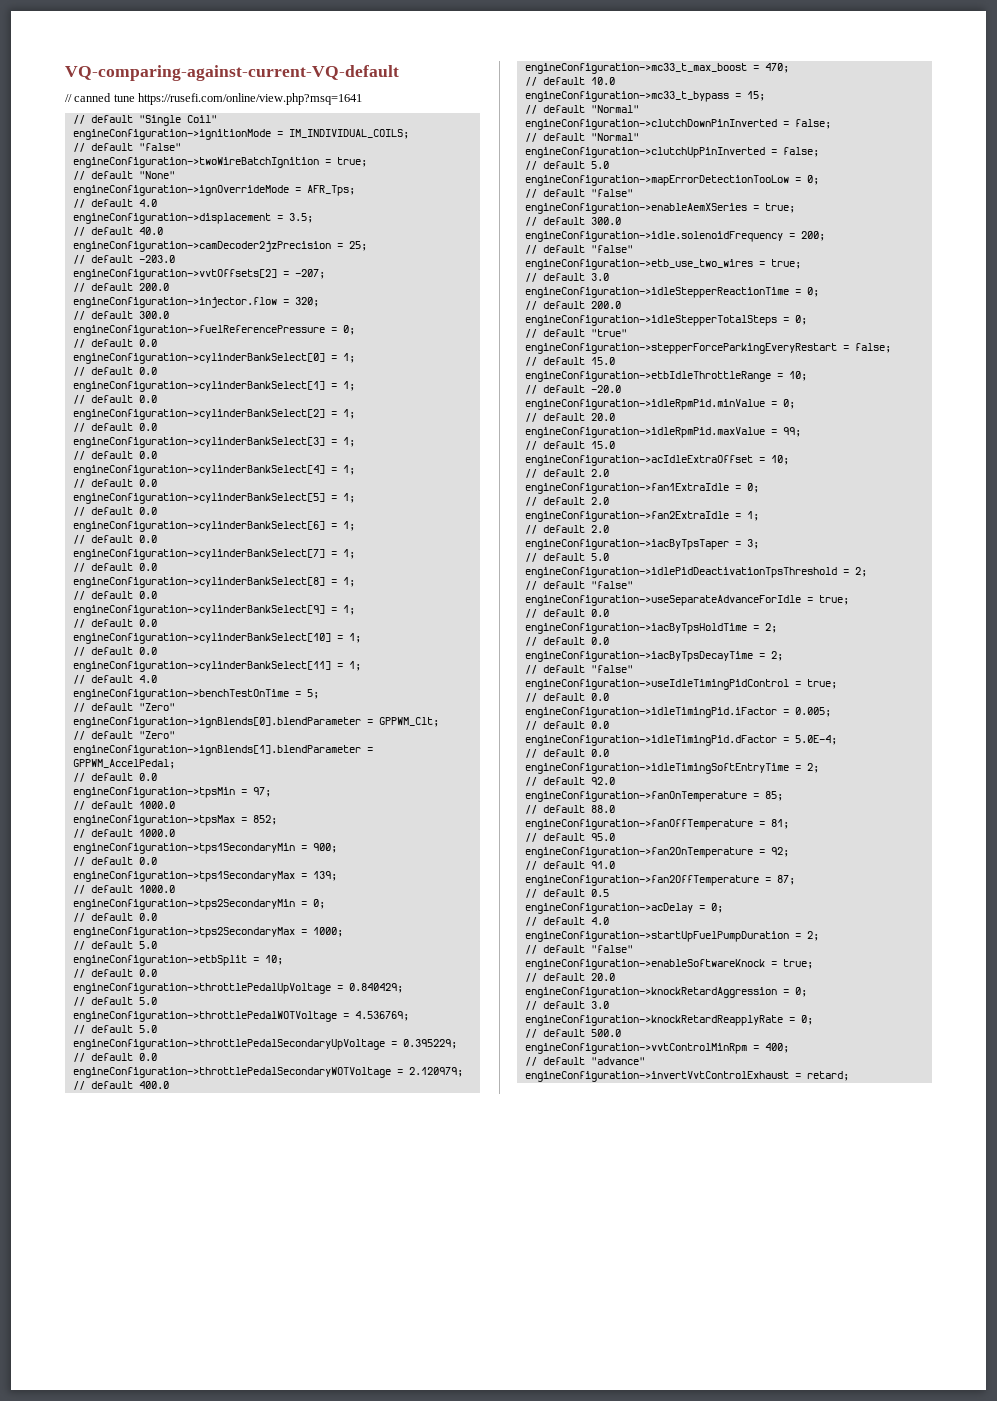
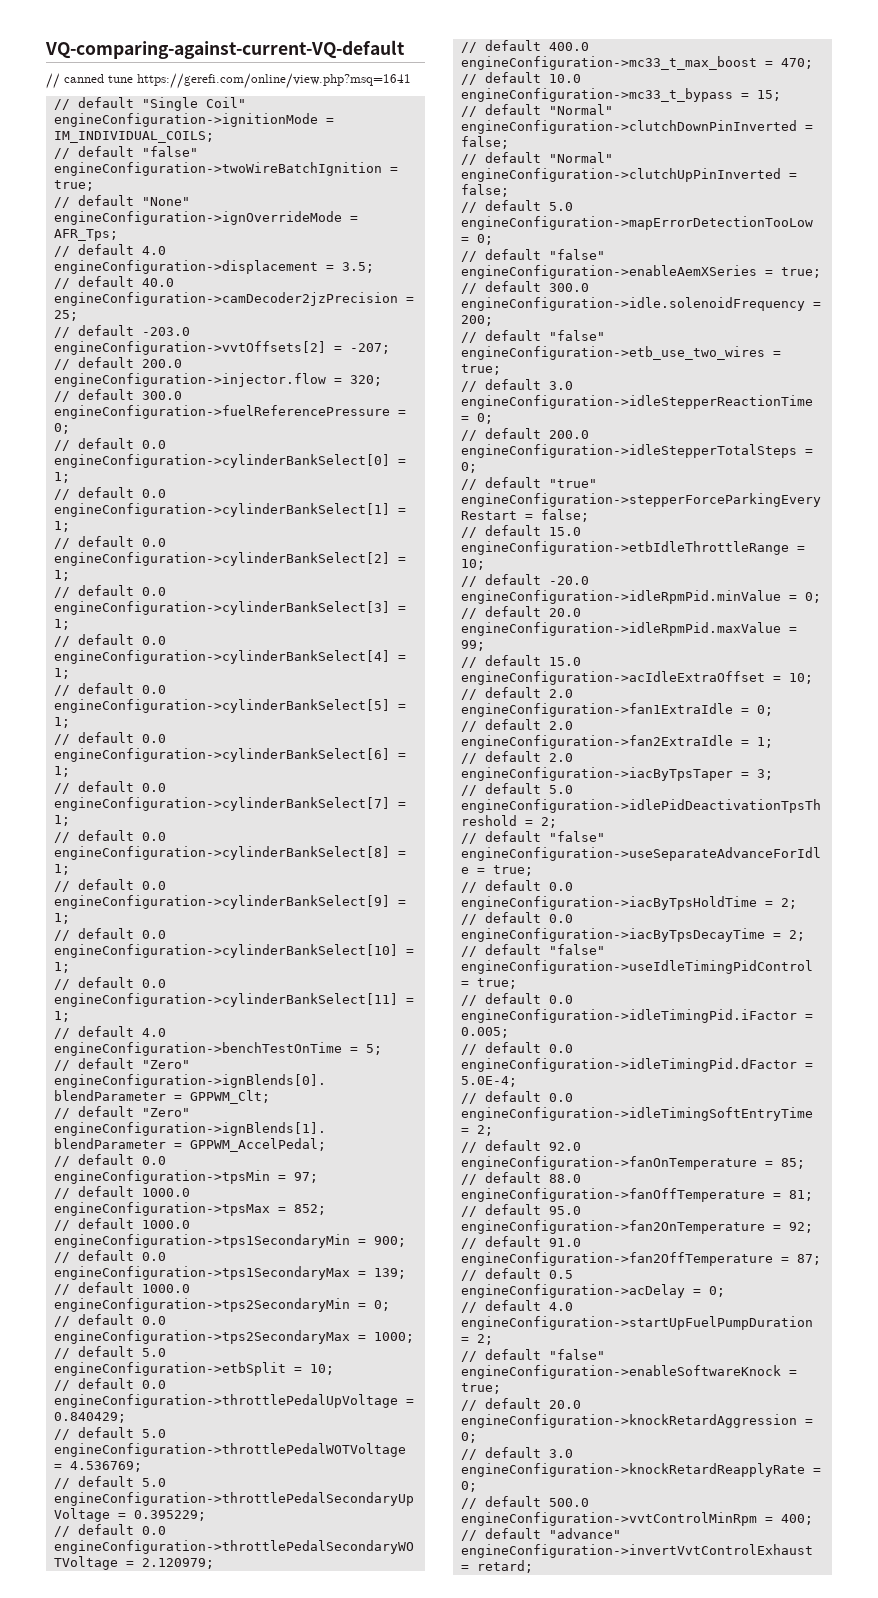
[138,93,363,105] https://rusefi.com/online/view.php?msq=1641 -> [137,73,411,89] https://gerefi.com/online/view.php?msq=1641

